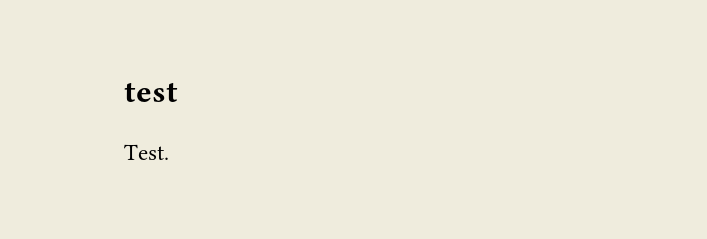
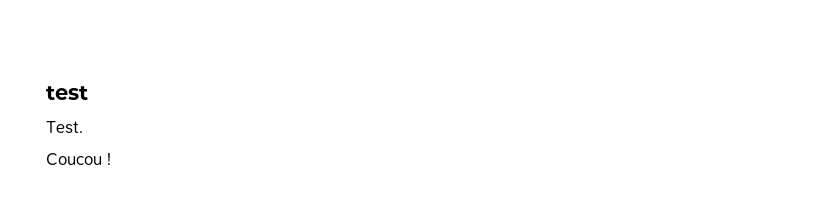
(169, 152) none -> [46,152,111,166] // Coucou !

